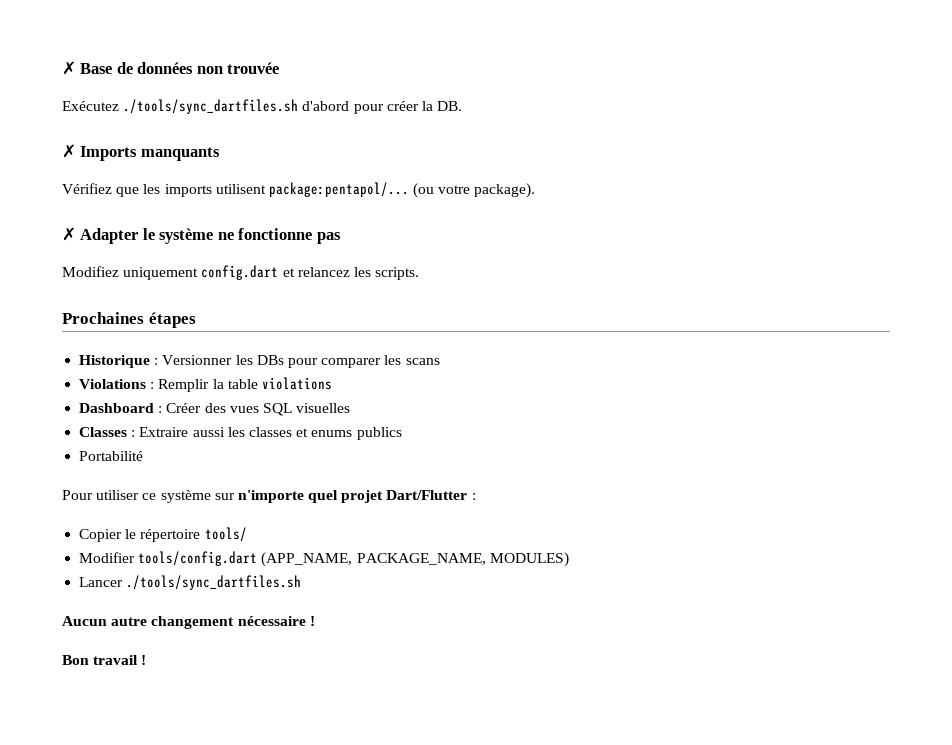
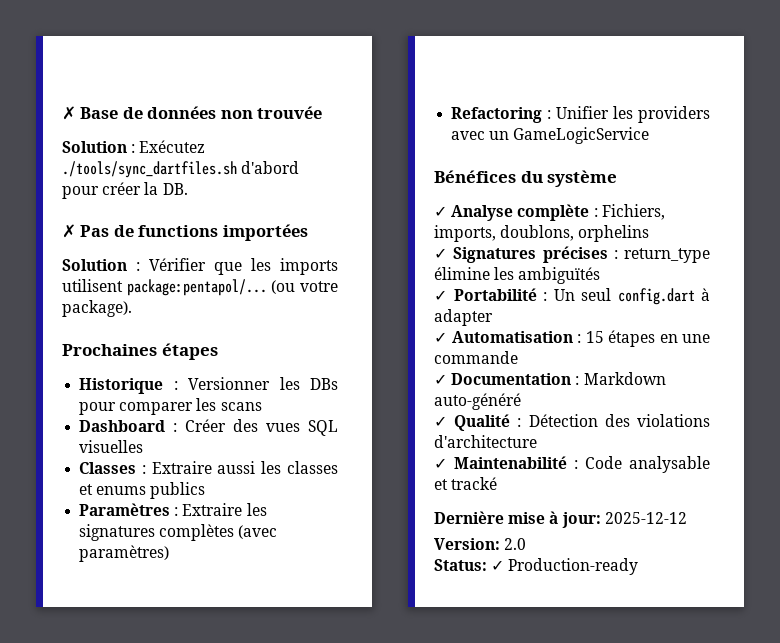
(280, 68) none -> [62,141,136,153] Solution :
[80,146,220,161] [62,183,112,194] Imports manquants // Vérifiez -> [80,224,308,241] [62,258,206,271] Pas de functions importées // Solution : Vérifier
[62,227,341,244] [62,265,420,280] // ✗ Adapter le système ne fonctionne pas // Modifiez uniquement config.dart et relancez les scripts. -> (132, 308) none
[79,377,332,392] // Violations : Remplir la table violations -> (262, 406) none
[79,451,144,461] [62,490,476,503] [79,527,247,542] [79,551,569,567] [79,575,302,590] [62,616,315,629] [62,655,147,665] Portabilité // Pour utiliser ce système sur n'importe quel projet Dart/Flutter : // Copier le répertoire tools/ // Modifier tools/config.dart (APP_NAME, PACKAGE_NAME, MODULES) // Lancer ./tools/sync_dartfiles.sh // Aucun autre changement nécessaire ! // Bon travail ! -> [79,503,267,516] [79,524,278,541] [79,545,170,562] [451,106,710,123] [451,127,650,144] [434,170,618,187] [434,204,665,221] [434,225,650,242] [434,246,710,263] [434,267,601,284] [434,288,710,305] [434,309,493,326] [434,330,710,347] [434,351,518,364] [434,372,666,385] [434,393,521,410] [434,414,710,431] [434,435,537,448] [434,456,710,473] [434,477,498,490] [434,511,687,528] [434,538,527,550] [434,558,639,575] Paramètres : Extraire les signatures complètes (avec paramètres) // Refactoring : Unifier les providers avec un GameLogicService // Bénéfices du système // ✓ Analyse complète : Fichiers, imports, doublons, orphelins // ✓ Signatures précises : return_type élimine les ambiguïtés // ✓ Portabilité : Un seul config.dart à adapter // ✓ Automatisation : 15 étapes en une commande // ✓ Documentation : Markdown auto-généré // ✓ Qualité : Détection des violations d'architecture // ✓ Maintenabilité : Code analysable et tracké // Dernière mise à jour: 2025-12-12 // Version: 2.0 // Status: ✓ Production-ready

